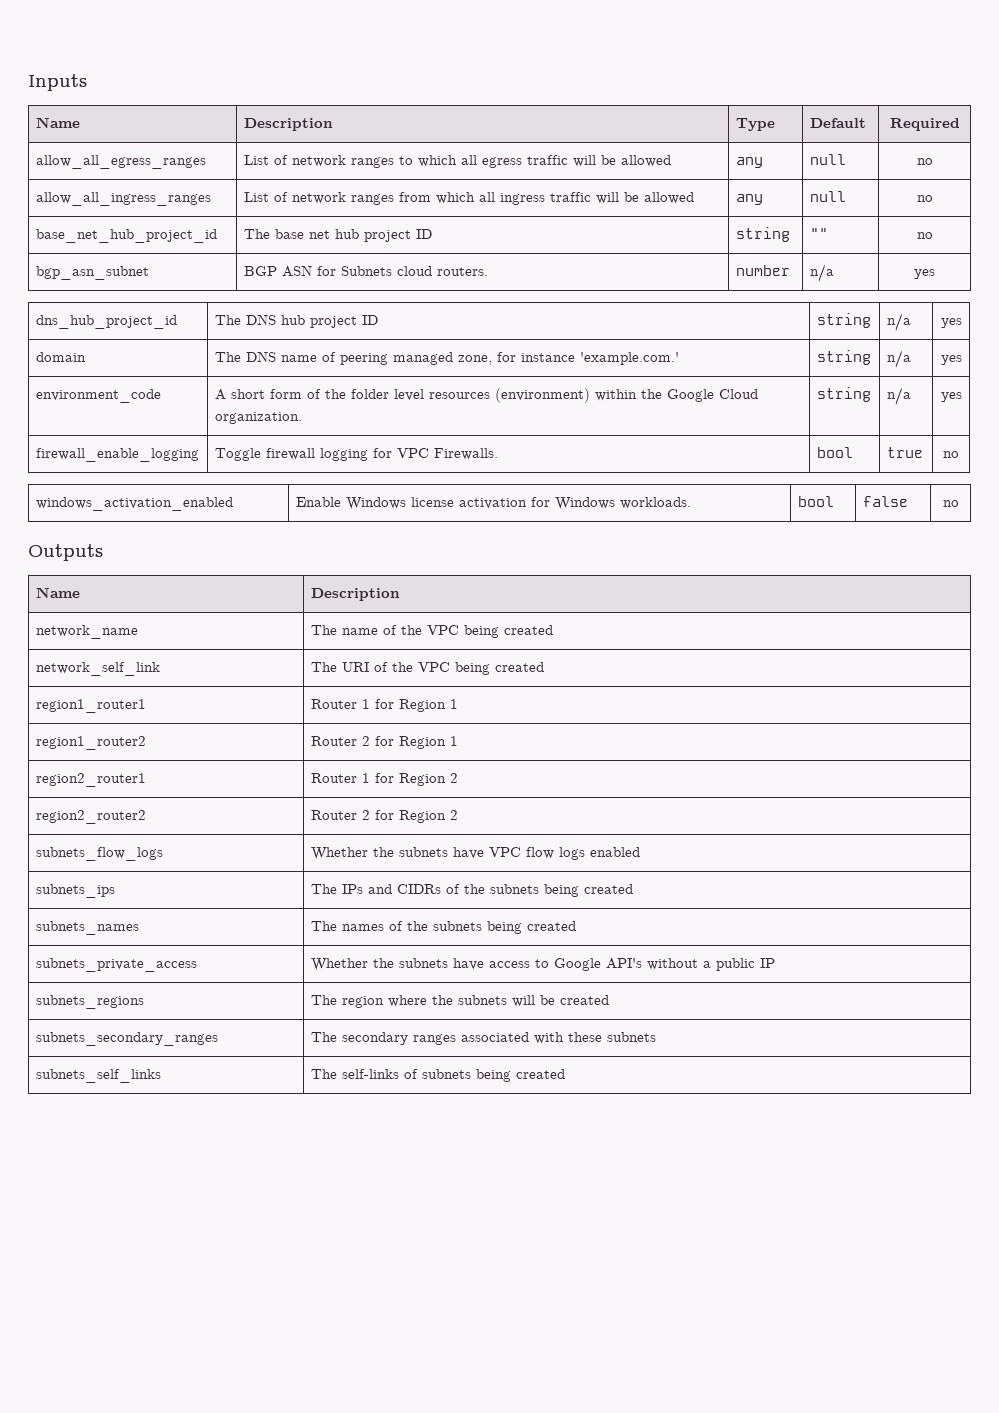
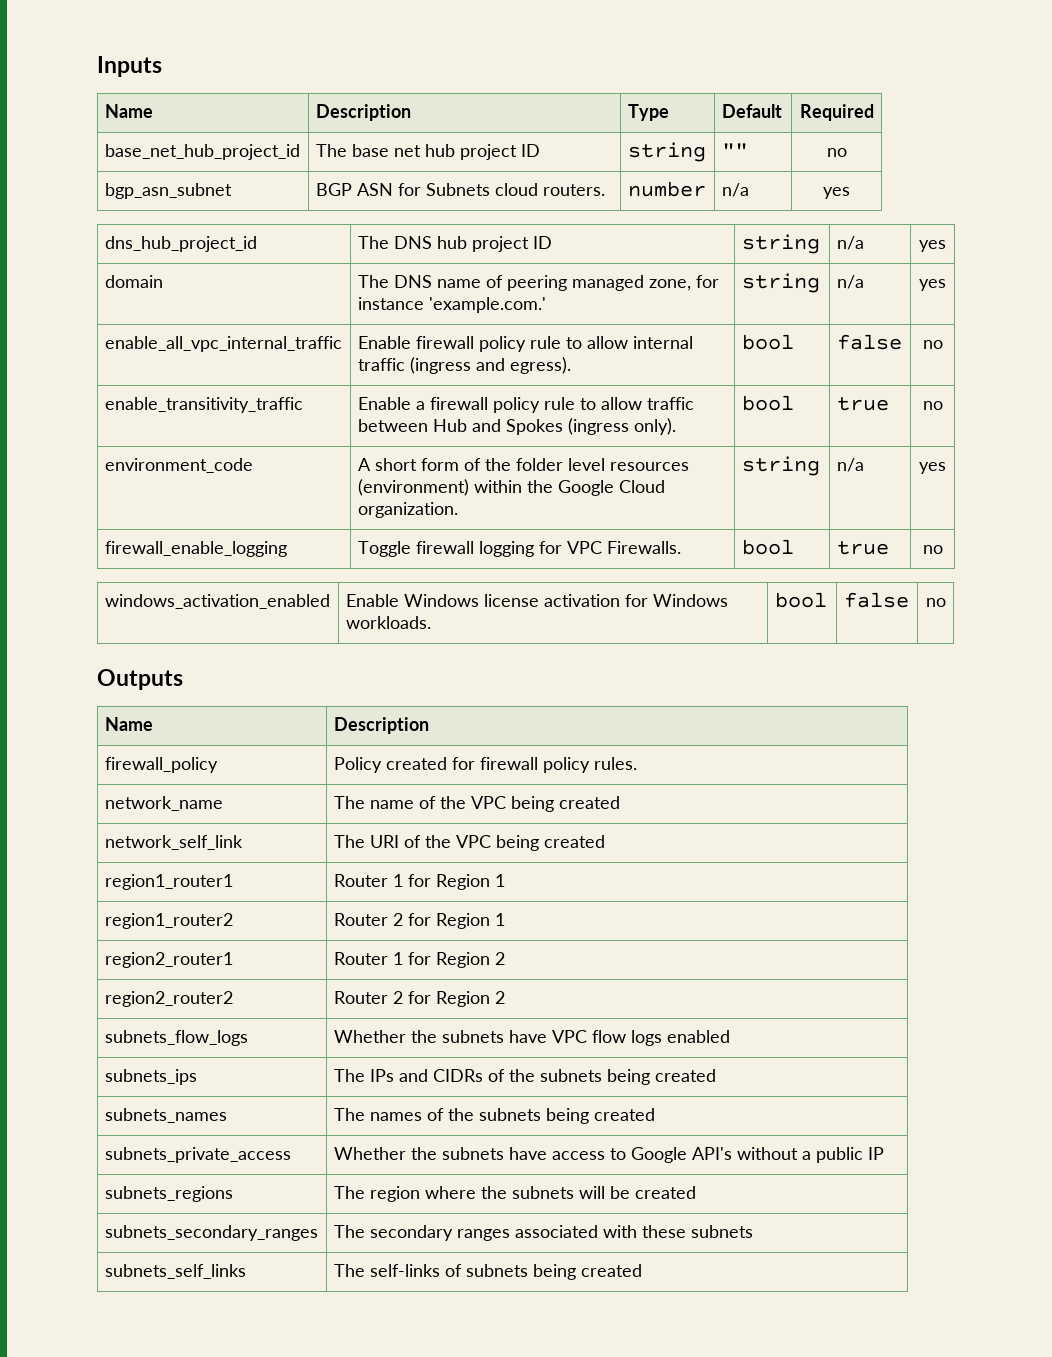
[35,155,206,169] [243,155,671,168] [735,157,763,168] [809,154,846,165] [916,158,933,165] [35,192,211,206] [243,192,694,205] [735,194,763,205] [809,191,846,202] [916,195,933,202] // allow_all_egress_ranges | List of network ranges to which all egress traffic will be allowed | any | null | no // allow_all_ingress_ranges | List of network ranges from which all ingress traffic will be allowed | any | null | no -> (874, 112) none
(962, 360) none -> [104,336,342,352] [357,336,693,352] [357,357,571,374] [741,334,794,350] [836,334,902,350] [922,340,943,349] [104,397,303,413] [357,397,694,413] [357,418,676,435] [741,395,794,411] [836,397,889,411] [922,401,943,410] // enable_all_vpc_internal_traffic | Enable firewall policy rule to allow internal traffic (ingress and egress). | bool | false | no // enable_transitivity_traffic | Enable a firewall policy rule to allow traffic between Hub and Spokes (ingress only). | bool | true | no
(400, 594) none -> [104,757,218,773] [333,757,637,773] // firewall_policy | Policy created for firewall policy rules.

